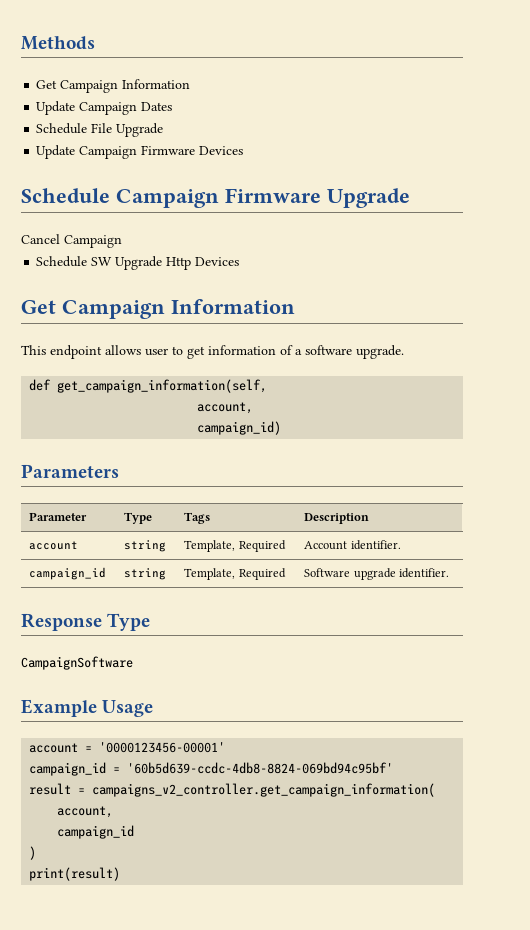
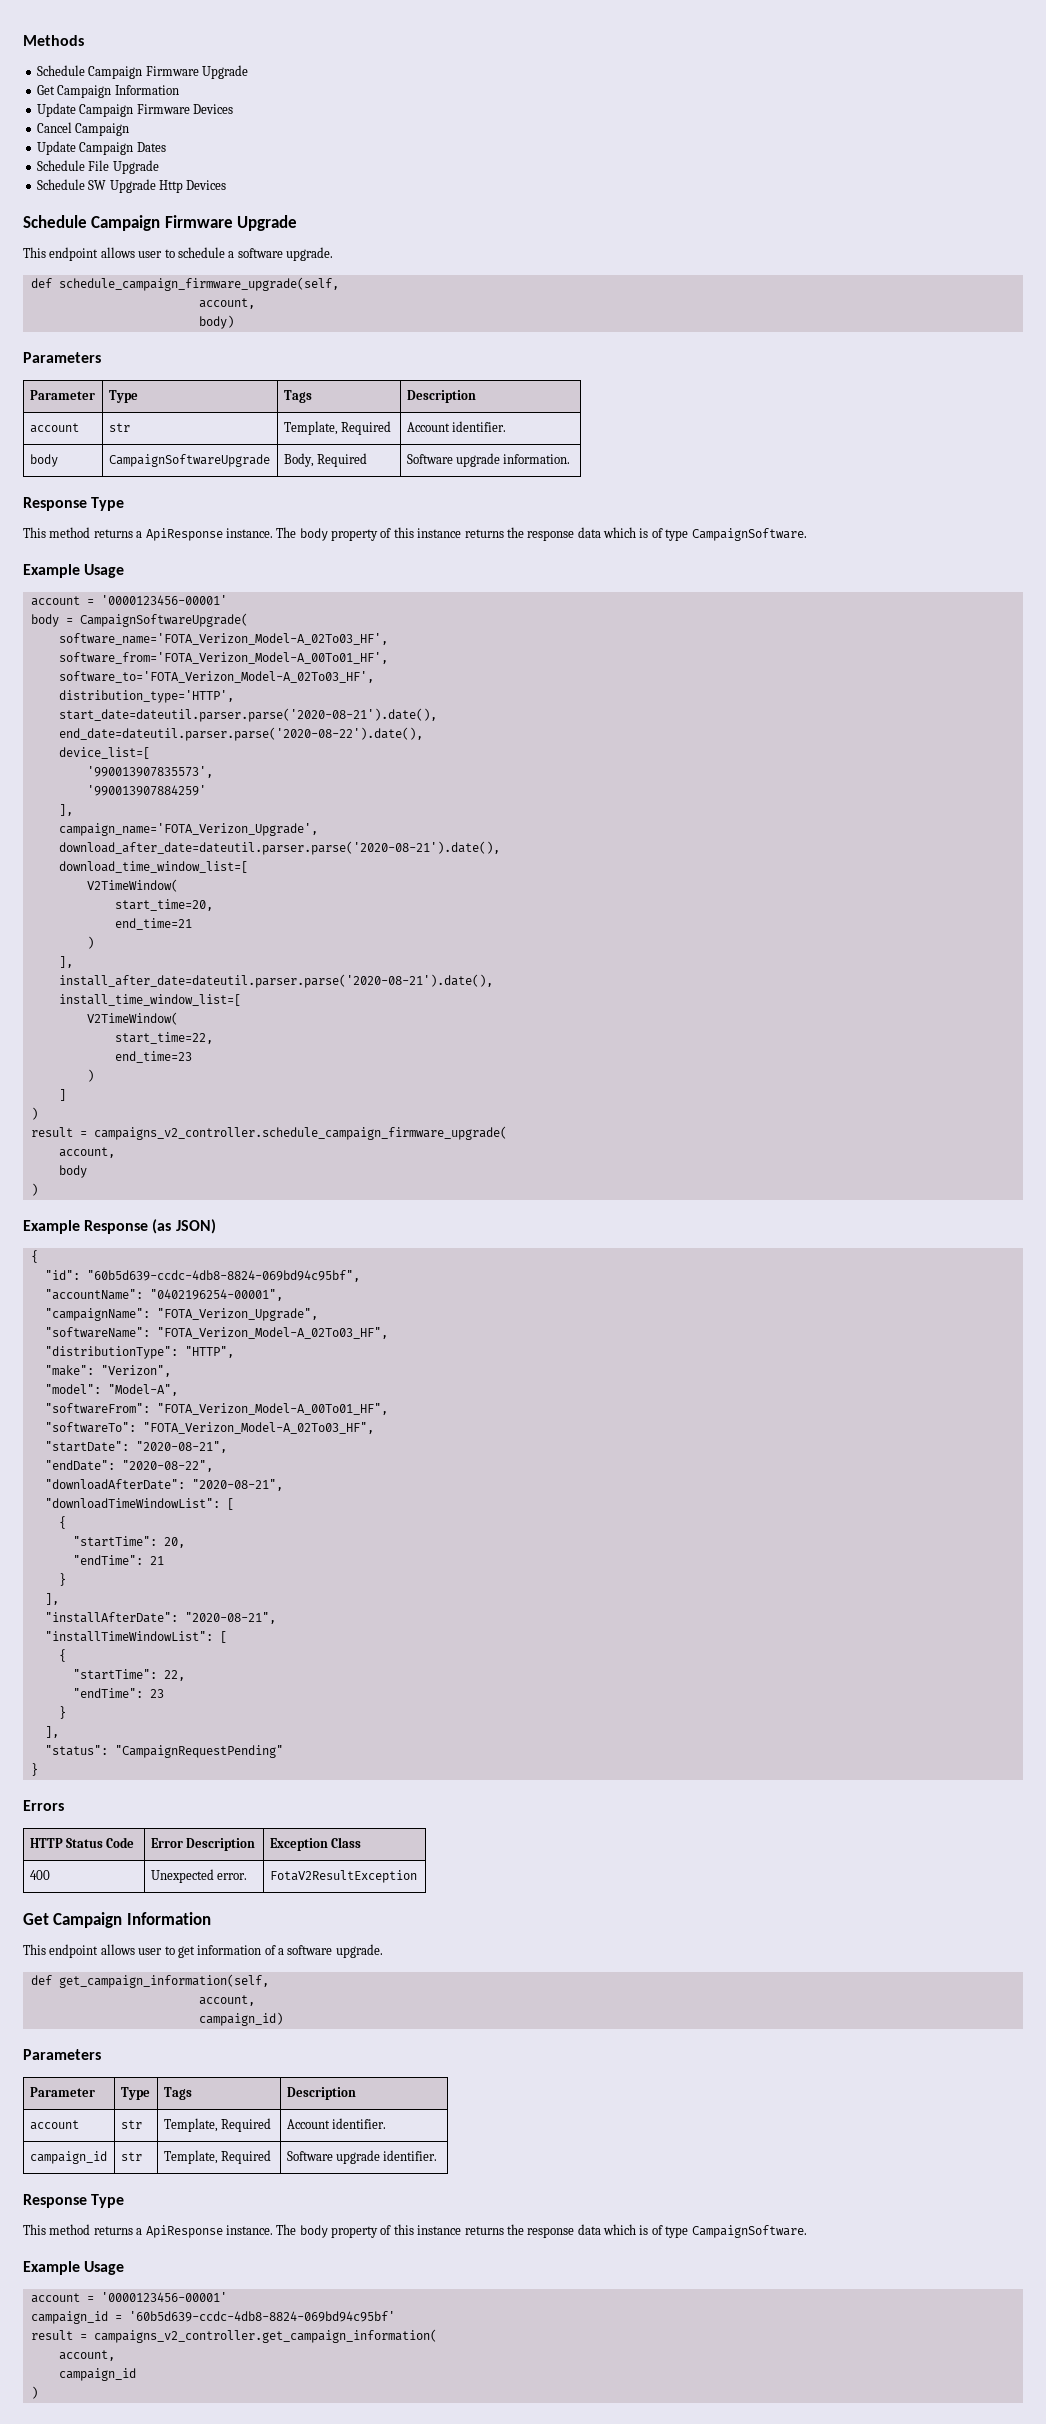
[36,79,191,93] // Get Campaign Information -> [36,65,248,79] [36,85,179,98] [36,103,233,117] [36,122,130,136] // Schedule Campaign Firmware Upgrade // Get Campaign Information // Update Campaign Firmware Devices // Cancel Campaign
[36,145,196,159] Update Campaign Firmware -> [36,179,183,193] Schedule SW Upgrade Http
[21,234,122,248] [36,256,240,270] Cancel Campaign // Schedule SW Upgrade Http Devices -> [23,247,333,261] [30,277,339,291] [198,298,255,309] [198,315,234,329] [23,352,101,363] [29,390,95,400] [108,390,138,403] [283,390,312,403] [406,390,476,403] [29,423,79,433] [108,423,130,432] [283,421,392,435] [406,421,507,432] [29,454,58,467] [108,454,270,467] [283,453,368,467] [406,453,571,467] [23,497,125,511] [23,527,807,541] [23,564,125,578] [30,595,227,606] [30,613,248,627] [58,633,388,645] [58,652,388,664] [58,671,374,683] [58,690,234,703] [58,708,437,722] [58,727,423,741] [58,747,150,759] [86,766,213,778] [86,785,206,796] [58,804,73,816] [58,823,318,836] [58,841,500,855] [58,861,248,873] [86,879,178,892] [114,899,213,911] [114,918,192,930] [86,936,94,949] [58,956,73,968] [58,974,493,988] [58,994,241,1006] [86,1012,178,1025] [114,1032,213,1044] [114,1051,192,1063] [86,1069,94,1082] [58,1089,66,1101] [30,1107,38,1120] [30,1126,507,1140] [58,1147,115,1158] [58,1165,87,1178] [30,1183,38,1196] [23,1219,216,1234] [30,1250,38,1263] [44,1270,360,1282] [44,1289,283,1301] [44,1308,318,1321] [44,1327,388,1339] [44,1346,234,1359] [44,1365,171,1377] [44,1384,178,1396] [44,1403,388,1415] [44,1422,374,1434] [44,1441,227,1453] [44,1460,213,1472] [44,1479,283,1491] [44,1498,234,1510] [58,1516,66,1529] [72,1536,185,1548] [72,1555,164,1565] [58,1573,66,1586] [44,1593,59,1605] [44,1612,276,1624] [44,1631,227,1643] [58,1649,66,1662] [72,1669,185,1681] [72,1688,164,1698] [58,1706,66,1719] [44,1726,59,1738] [44,1745,283,1758] [30,1763,38,1776] [23,1800,64,1811] [29,1837,135,1848] [150,1838,256,1851] [269,1837,362,1851] [29,1870,50,1880] [150,1869,248,1883] [269,1870,417,1883] This endpoint allows user to schedule a software upgrade. // def schedule_campaign_firmware_upgrade(self, // account, // body) // Parameters // Parameter | Type | Tags | Description // account | str | Template, Required | Account identifier. // body | CampaignSoftwareUpgrade | Body, Required | Software upgrade information. // Response Type // This method returns a ApiResponse instance. The body property of this instance returns the response data which is of type CampaignSoftware. // Example Usage // account = '0000123456-00001' // body = CampaignSoftwareUpgrade( // software_name='FOTA_Verizon_Model-A_02To03_HF', // software_from='FOTA_Verizon_Model-A_00To01_HF', // software_to='FOTA_Verizon_Model-A_02To03_HF', // distribution_type='HTTP', // start_date=dateutil.parser.parse('2020-08-21').date(), // end_date=dateutil.parser.parse('2020-08-22').date(), // device_list=[ // '990013907835573', // '990013907884259' // ], // campaign_name='FOTA_Verizon_Upgrade', // download_after_date=dateutil.parser.parse('2020-08-21').date(), // download_time_window_list=[ // V2TimeWindow( // start_time=20, // end_time=21 // ) // ], // install_after_date=dateutil.parser.parse('2020-08-21').date(), // install_time_window_list=[ // V2TimeWindow( // start_time=22, // end_time=23 // ) // ] // ) // result = campaigns_v2_controller.schedule_campaign_firmware_upgrade( // account, // body // ) // Example Response (as JSON) // { // "id": "60b5d639-ccdc-4db8-8824-069bd94c95bf", // "accountName": "0402196254-00001", // "campaignName": "FOTA_Verizon_Upgrade", // "softwareName": "FOTA_Verizon_Model-A_02To03_HF", // "distributionType": "HTTP", // "make": "Verizon", // "model": "Model-A", // "softwareFrom": "FOTA_Verizon_Model-A_00To01_HF", // "softwareTo": "FOTA_Verizon_Model-A_02To03_HF", // "startDate": "2020-08-21", // "endDate": "2020-08-22", // "downloadAfterDate": "2020-08-21", // "downloadTimeWindowList": [ // { // "startTime": 20, // "endTime": 21 // } // ], // "installAfterDate": "2020-08-21", // "installTimeWindowList": [ // { // "startTime": 22, // "endTime": 23 // } // ], // "status": "CampaignRequestPending" // } // Errors // HTTP Status Code | Error Description | Exception Class // 400 | Unexpected error. | FotaV2ResultException
[124,540,167,552] string -> [120,2120,142,2129] str
[124,568,167,580] string -> [120,2152,142,2161] str
[21,656,133,670] CampaignSoftware -> [23,2224,807,2238] This method returns a ApiResponse instance. The body property of this instance returns the response data which is of type CampaignSoftware.
[29,867,121,881] // print(result) -> (38, 2392) none

